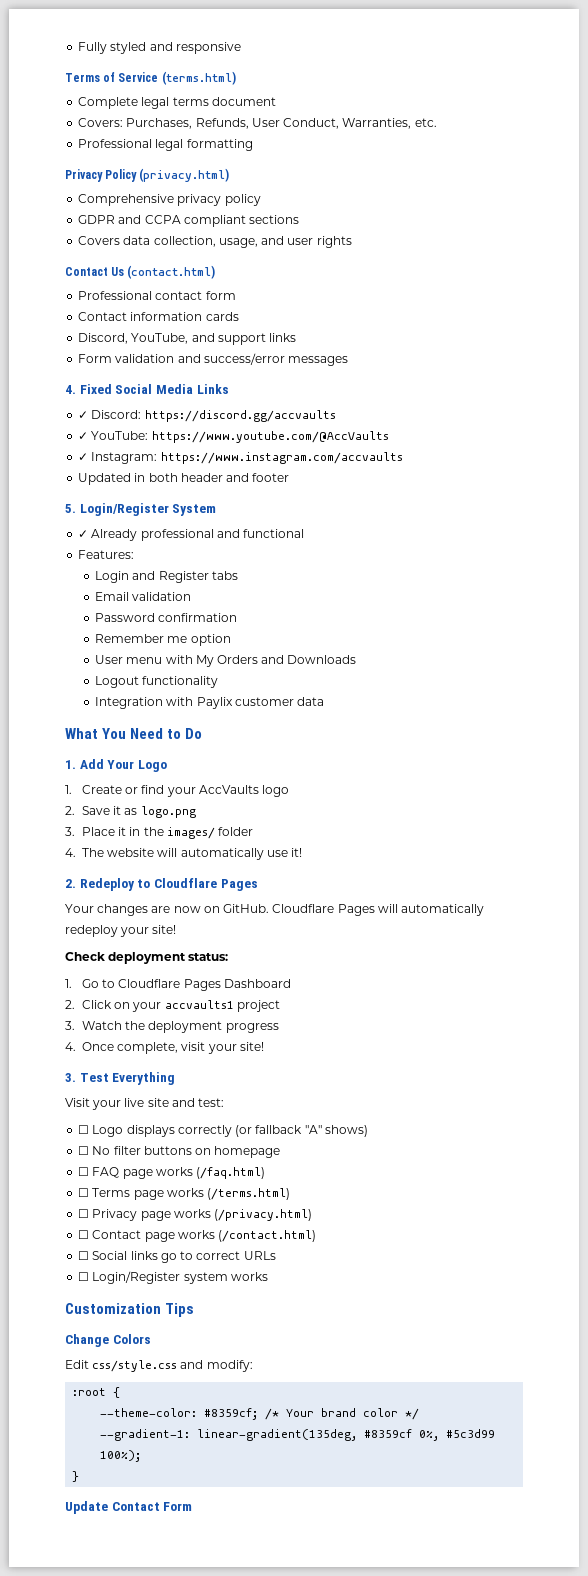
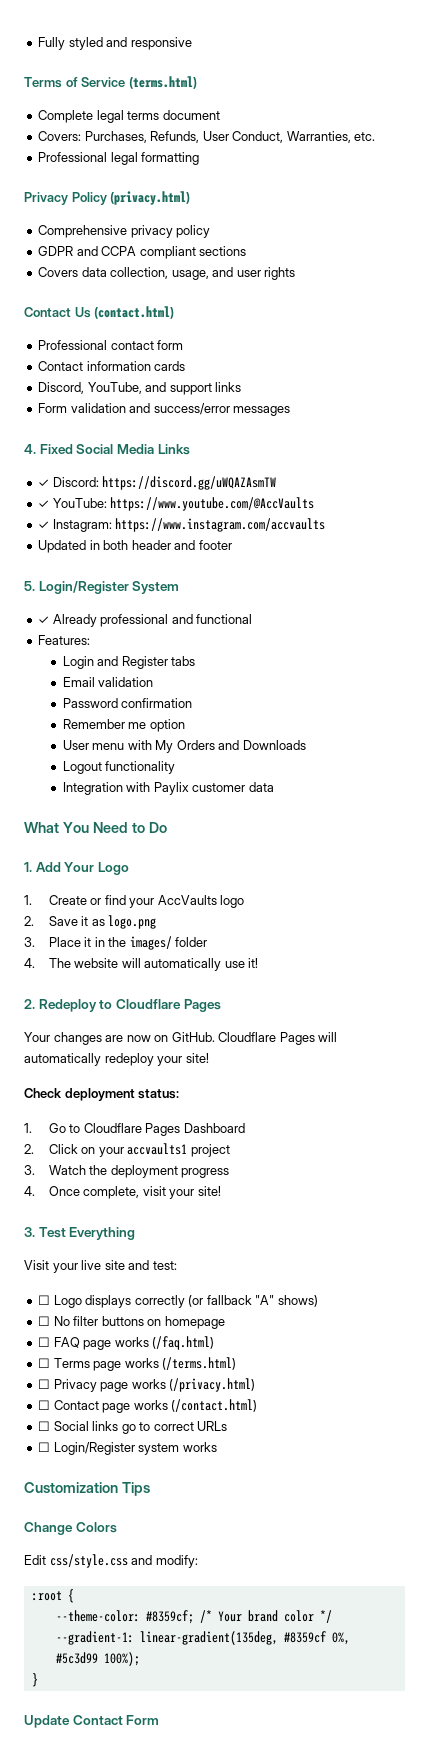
[144,410,336,422] https://discord.gg/accvaults -> [102,476,277,490] https://discord.gg/uWQAZAsmTW

